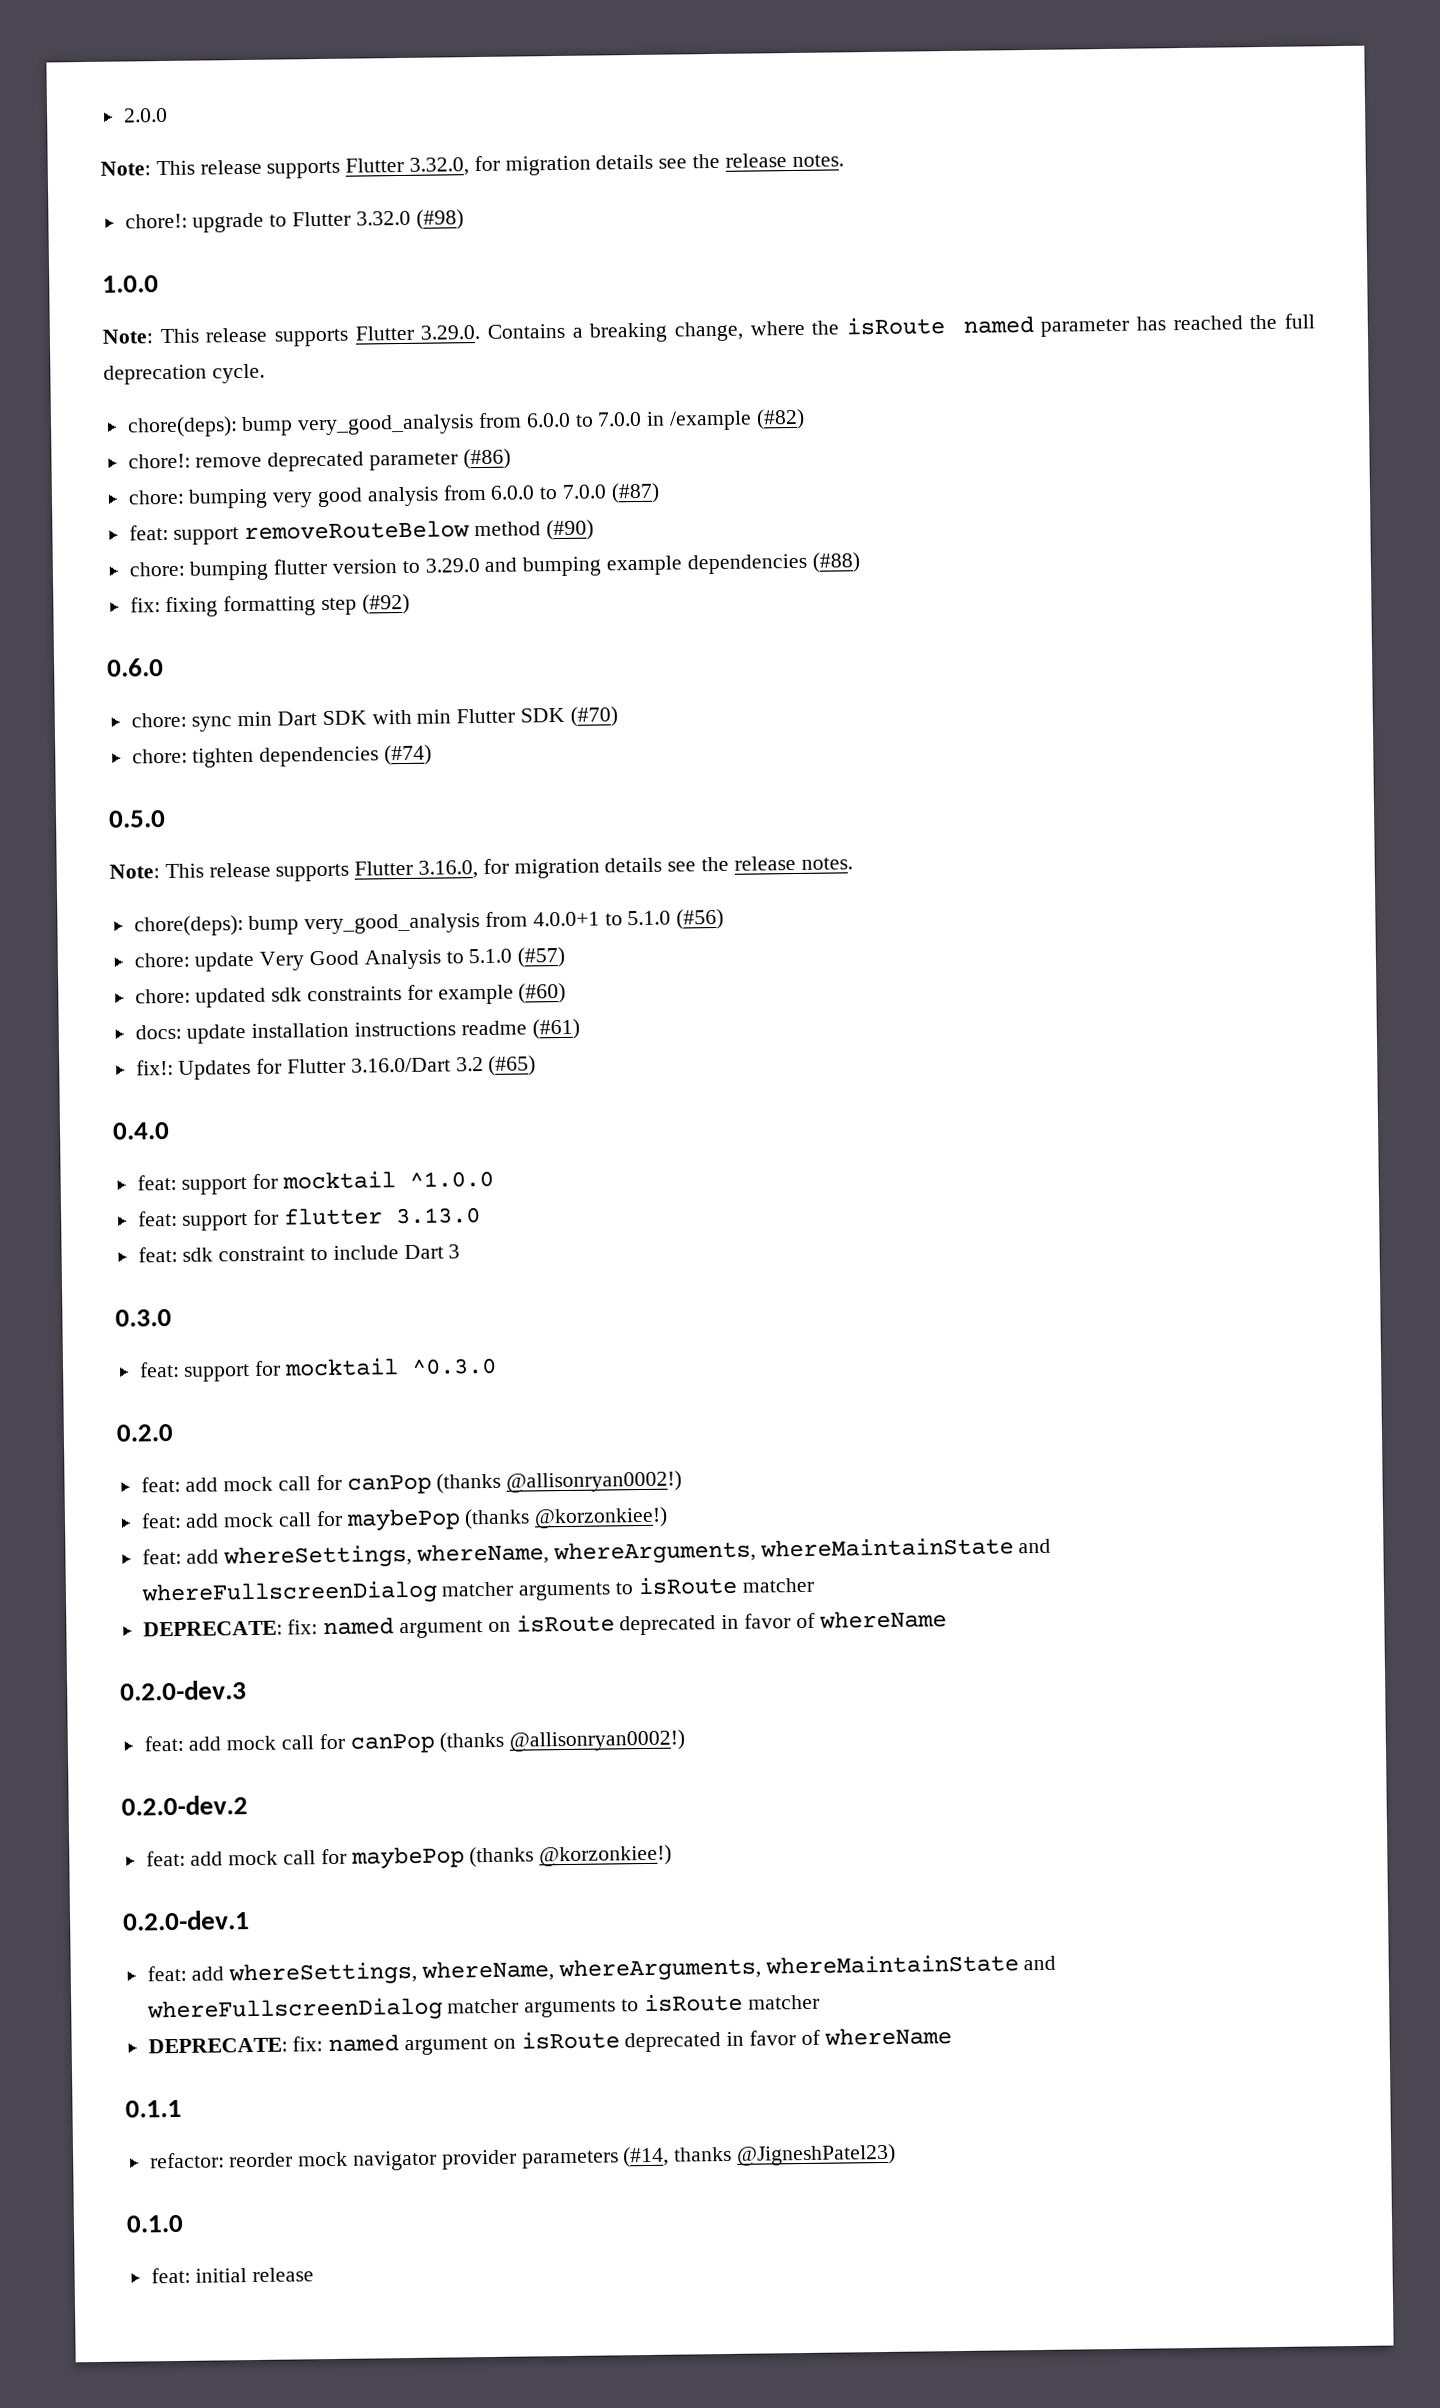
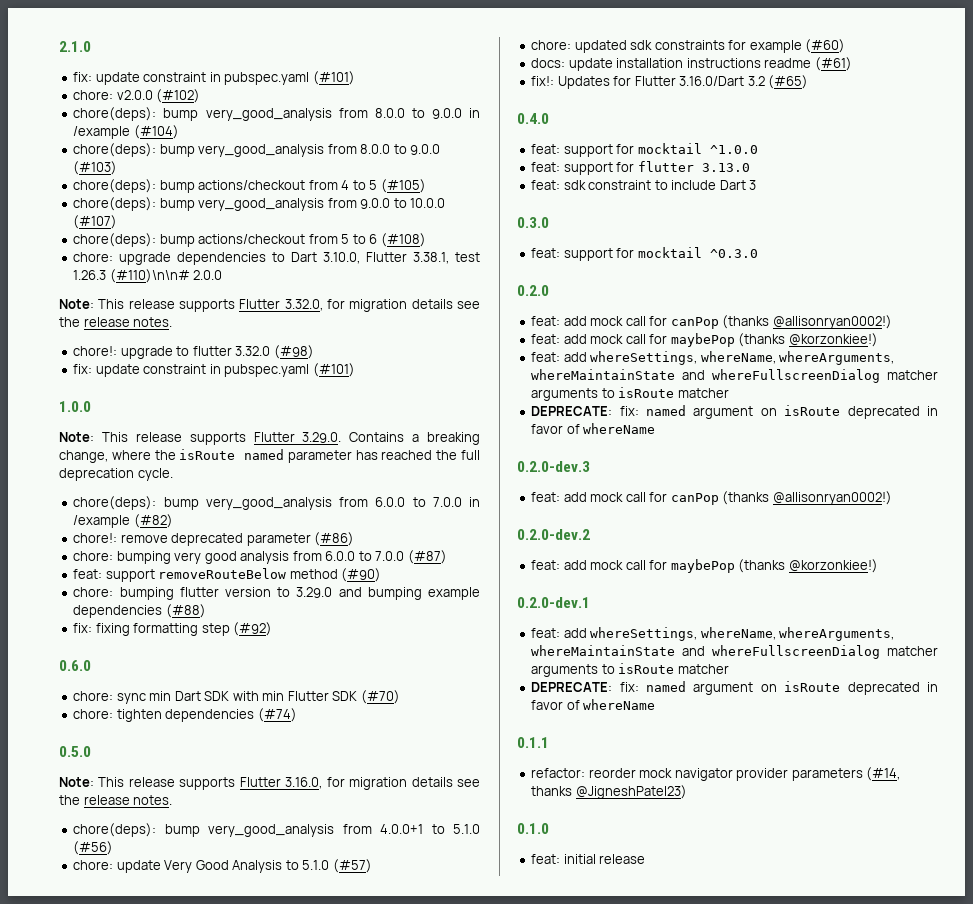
(122, 115) none -> [59,41,91,52] [73,71,355,85] [73,89,201,103] [73,107,481,121] [73,125,179,139] [73,143,441,157] [73,161,118,175] [73,179,426,193] [73,197,446,211] [73,215,118,229] [73,233,426,247] [73,252,480,265] [73,269,190,283] 2.1.0 // fix: update constraint in pubspec.yaml (#101) // chore: v2.0.0 (#102) // chore(deps): bump very_good_analysis from 8.0.0 to 9.0.0 in /example (#104) // chore(deps): bump very_good_analysis from 8.0.0 to 9.0.0 (#103) // chore(deps): bump actions/checkout from 4 to 5 (#105) // chore(deps): bump very_good_analysis from 9.0.0 to 10.0.0 (#107) // chore(deps): bump actions/checkout from 5 to 6 (#108) // chore: upgrade dependencies to Dart 3.10.0, Flutter 3.38.1, test 1.26.3 (#110)\n\n#
[292,211,352,227] Flutter -> [192,346,232,356] flutter
(464, 219) none -> [73,363,355,377] // fix: update constraint in pubspec.yaml (#101)

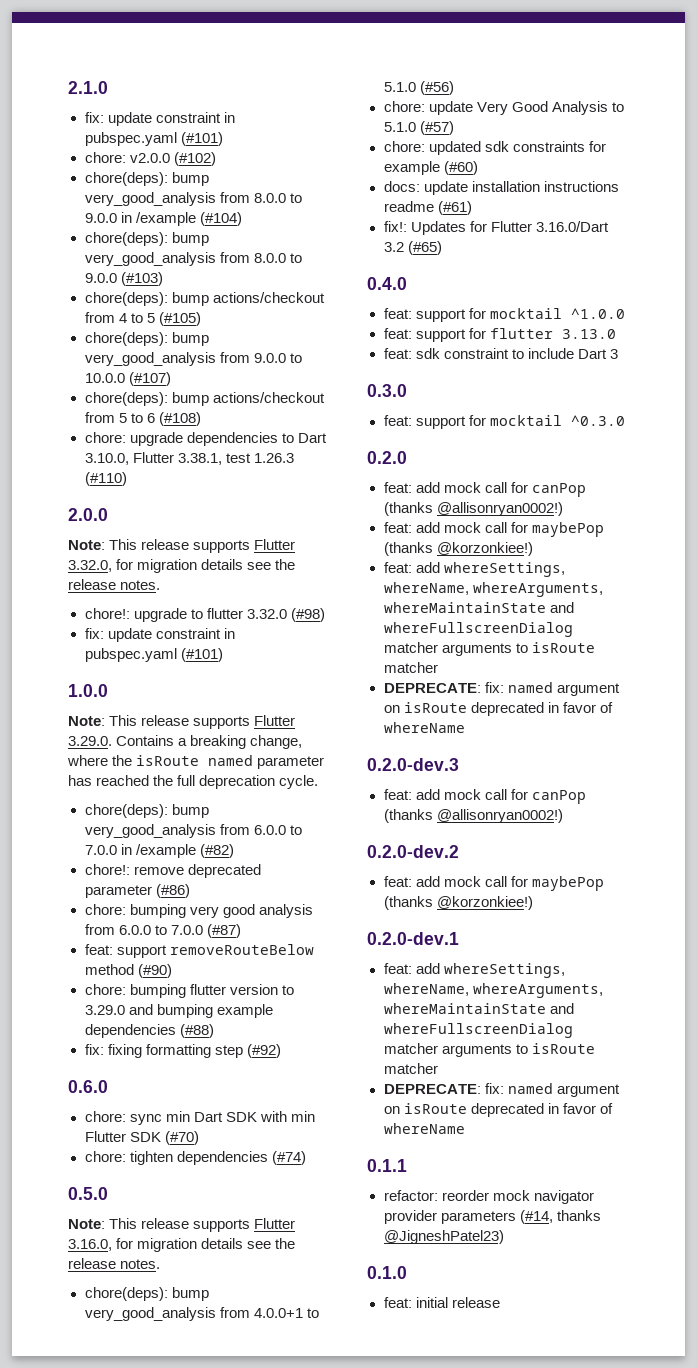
[109,269,190,283] (#110)\n\n# -> [84,472,127,486] (#110) //

